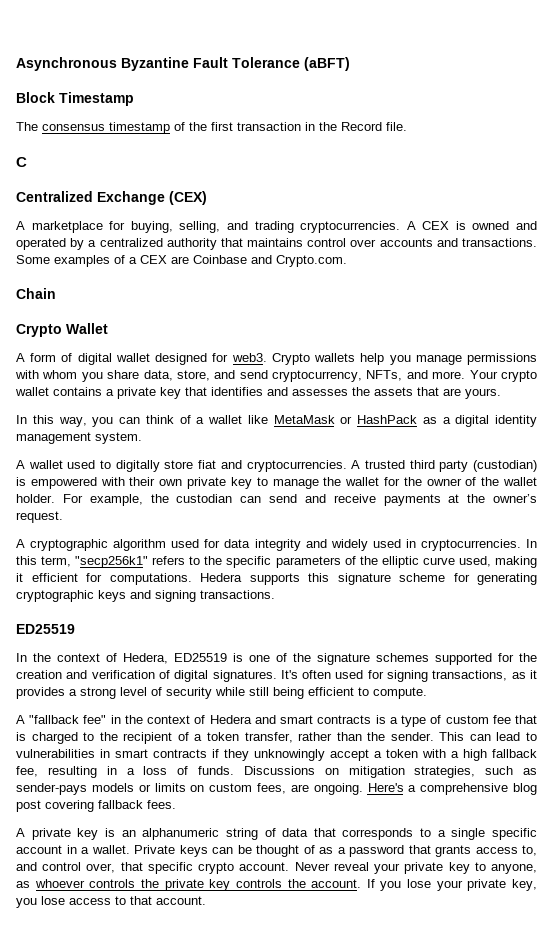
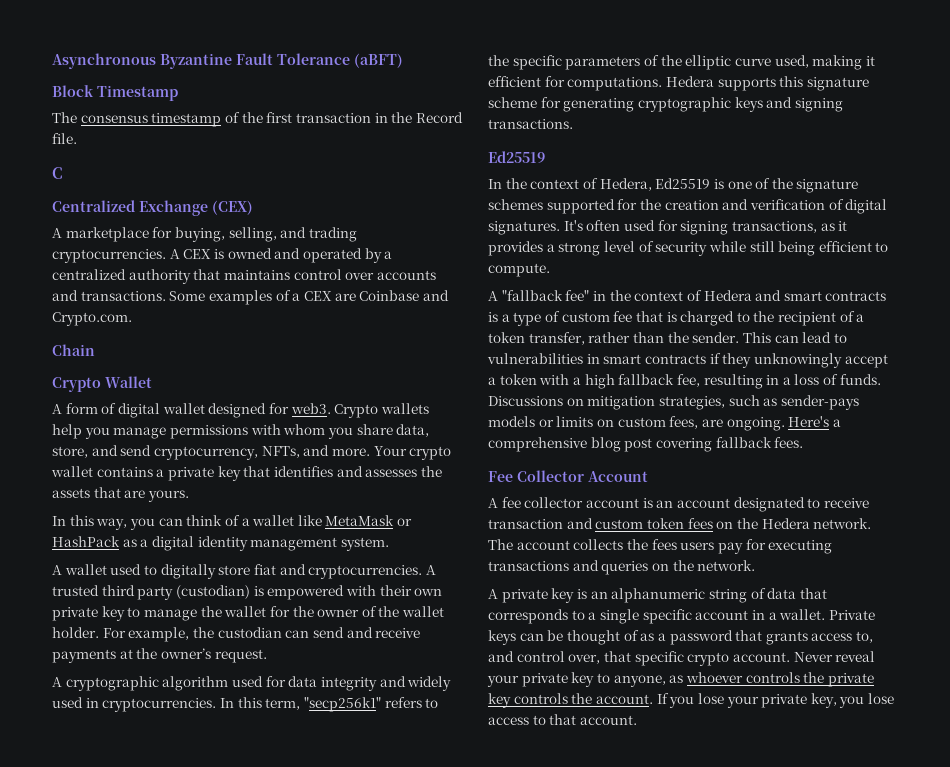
[16,624,75,634] ED25519 -> [488,151,545,163] Ed25519
[174,653,227,662] ED25519 -> [655,178,711,189] Ed25519
(176, 804) none -> [488,470,648,482] [488,497,869,512] [488,518,872,529] [488,539,833,554] [488,560,756,575] // Fee Collector Account // A fee collector account is an account designated to receive transaction and custom token fees on the Hedera network. The account collects the fees users pay for executing transactions and queries on the network.

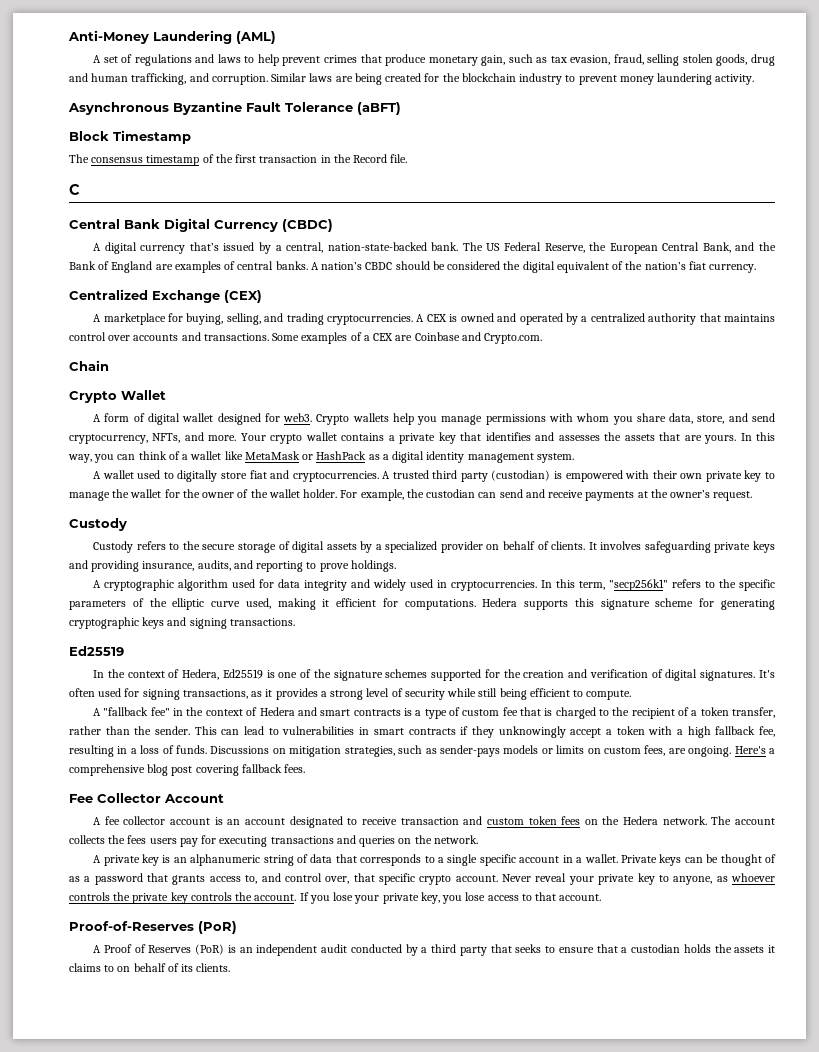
(52, 61) none -> [68,30,276,44] [93,54,775,66] [69,73,755,85] Anti-Money Laundering (AML) // A set of regulations and laws to help prevent crimes that produce monetary gain, such as tax evasion, fraud, selling stolen goods, drug and human trafficking, and corruption. Similar laws are being created for the blockchain industry to prevent money laundering activity. //
(63, 173) none -> [69,218,333,232] [93,242,776,254] [69,261,757,273] // Central Bank Digital Currency (CBDC) // A digital currency that’s issued by a central, nation-state-backed bank. The US Federal Reserve, the European Central Bank, and the Bank of England are examples of central banks. A nation’s CBDC should be considered the digital equivalent of the nation’s fiat currency.
(189, 496) // -> (737, 439) none
(267, 656) none -> [69,518,127,531] [93,541,776,553] [69,560,396,572] // Custody // Custody refers to the secure storage of digital assets by a specialized provider on behalf of clients. It involves safeguarding private keys and providing insurance, audits, and reporting to prove holdings.
(637, 720) none -> [69,921,237,934] [93,944,776,956] [69,963,231,972] // Proof-of-Reserves (PoR) // A Proof of Reserves (PoR) is an independent audit conducted by a third party that seeks to ensure that a custodian holds the assets it claims to on behalf of its clients.

